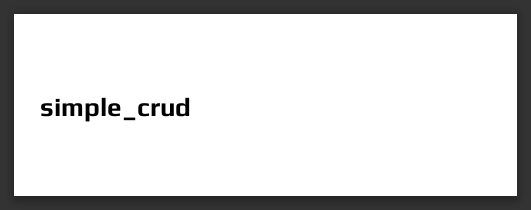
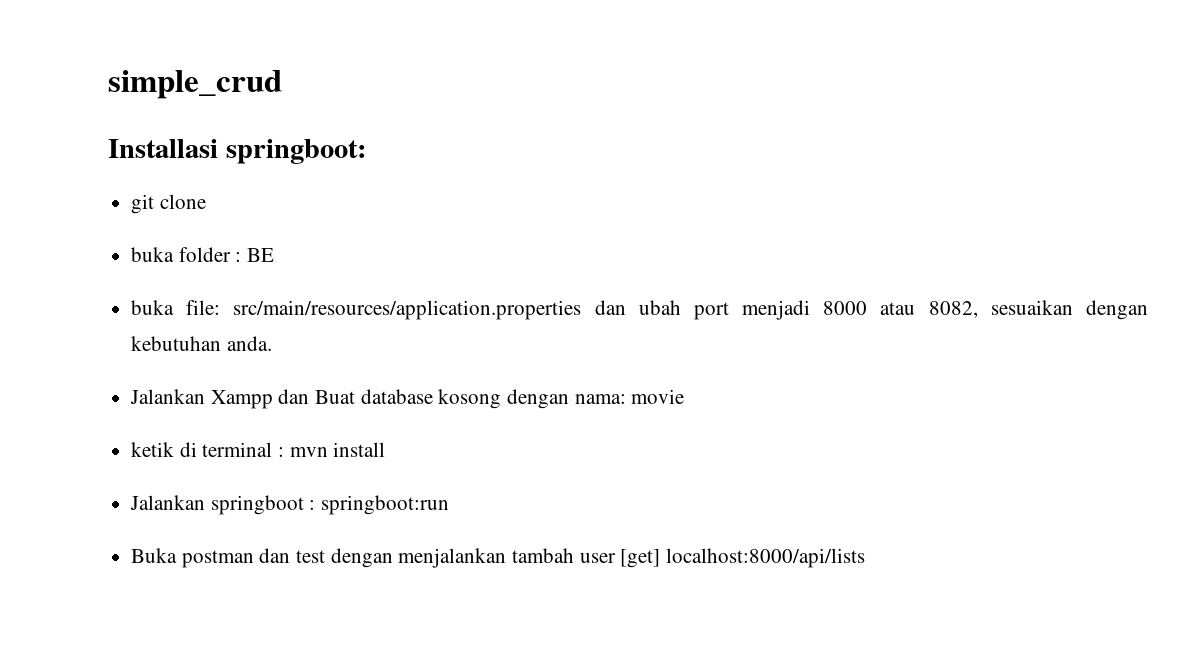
(191, 109) none -> [108,139,366,164] [131,194,206,214] [131,247,275,262] [131,300,1148,320] [131,336,272,351] [130,389,685,409] [131,442,386,457] [130,495,450,515] [131,548,866,568] // Installasi springboot: // git clone // buka folder : BE // buka file: src/main/resources/application.properties dan ubah port menjadi 8000 atau 8082, sesuaikan dengan kebutuhan anda. // Jalankan Xampp dan Buat database kosong dengan nama: movie // ketik di terminal : mvn install // Jalankan springboot : springboot:run // Buka postman dan test dengan menjalankan tambah user [get] localhost:8000/api/lists

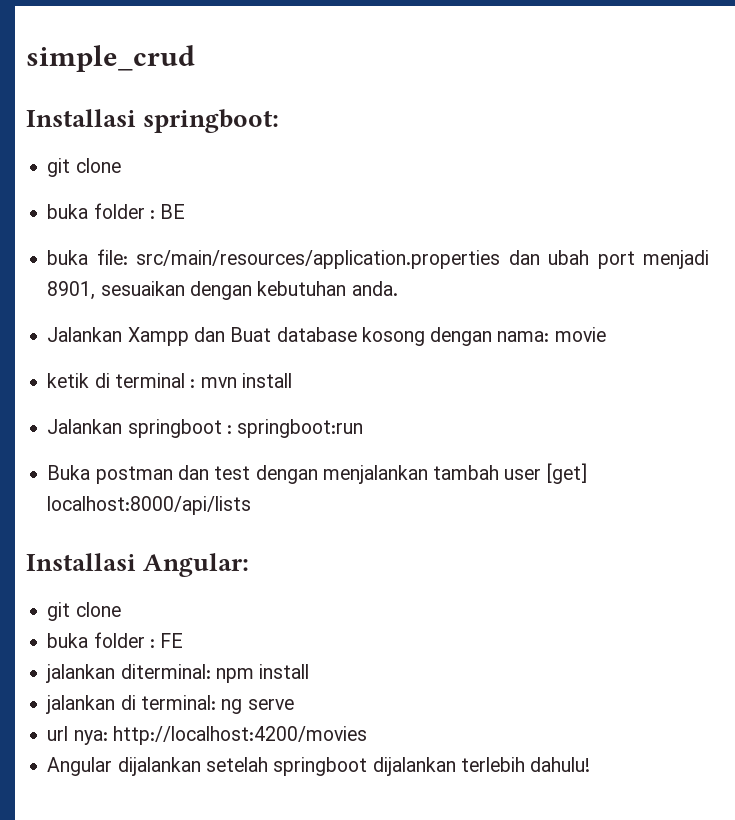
[823,301,978,318] 8000 atau 8082, -> [47,281,96,300] 8901,
(866, 558) none -> [26,553,250,577] [47,602,121,621] [47,632,184,648] [46,664,310,683] [46,695,294,714] [47,726,367,745] [47,757,591,776] // Installasi Angular: // git clone // buka folder : FE // jalankan diterminal: npm install // jalankan di terminal: ng serve // url nya: http://localhost:4200/movies // Angular dijalankan setelah springboot dijalankan terlebih dahulu!

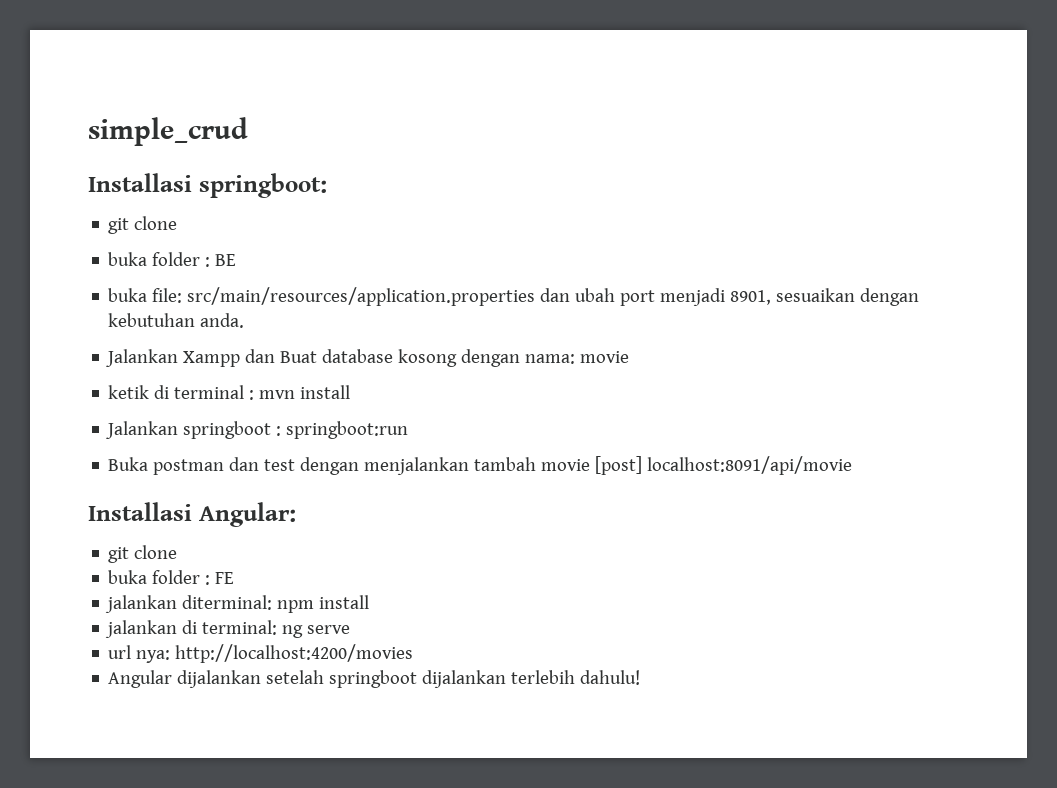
[504,463,587,484] [47,496,252,515] user [get] localhost:8000/api/lists -> [541,456,853,475] movie [post] localhost:8091/api/movie

